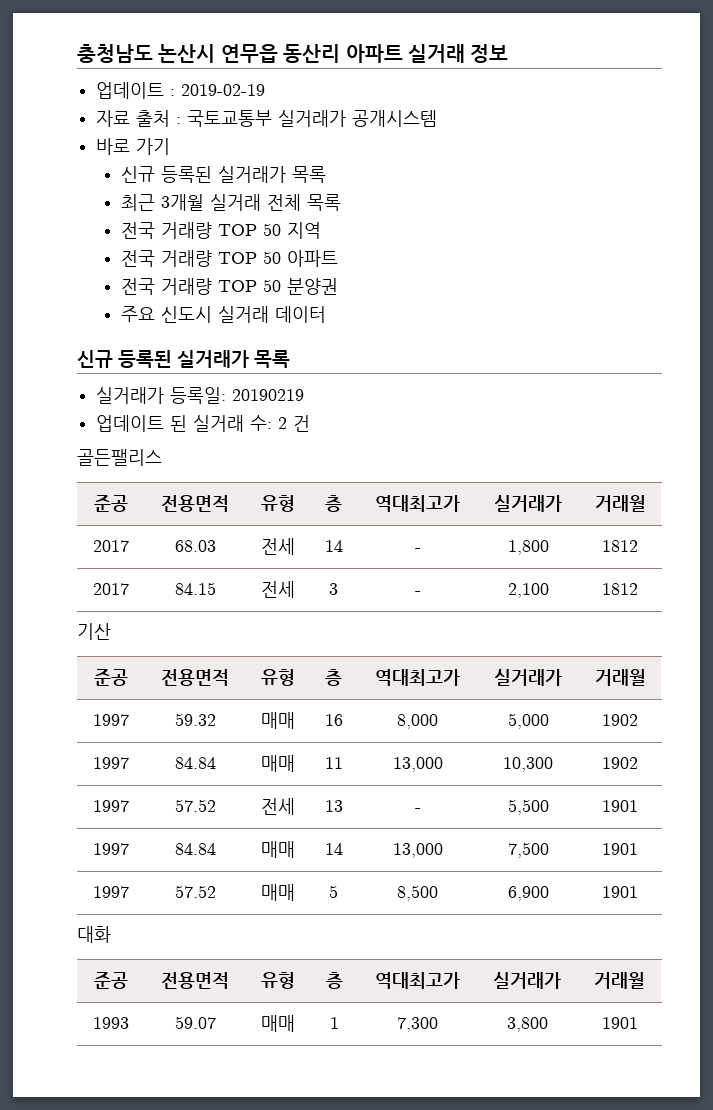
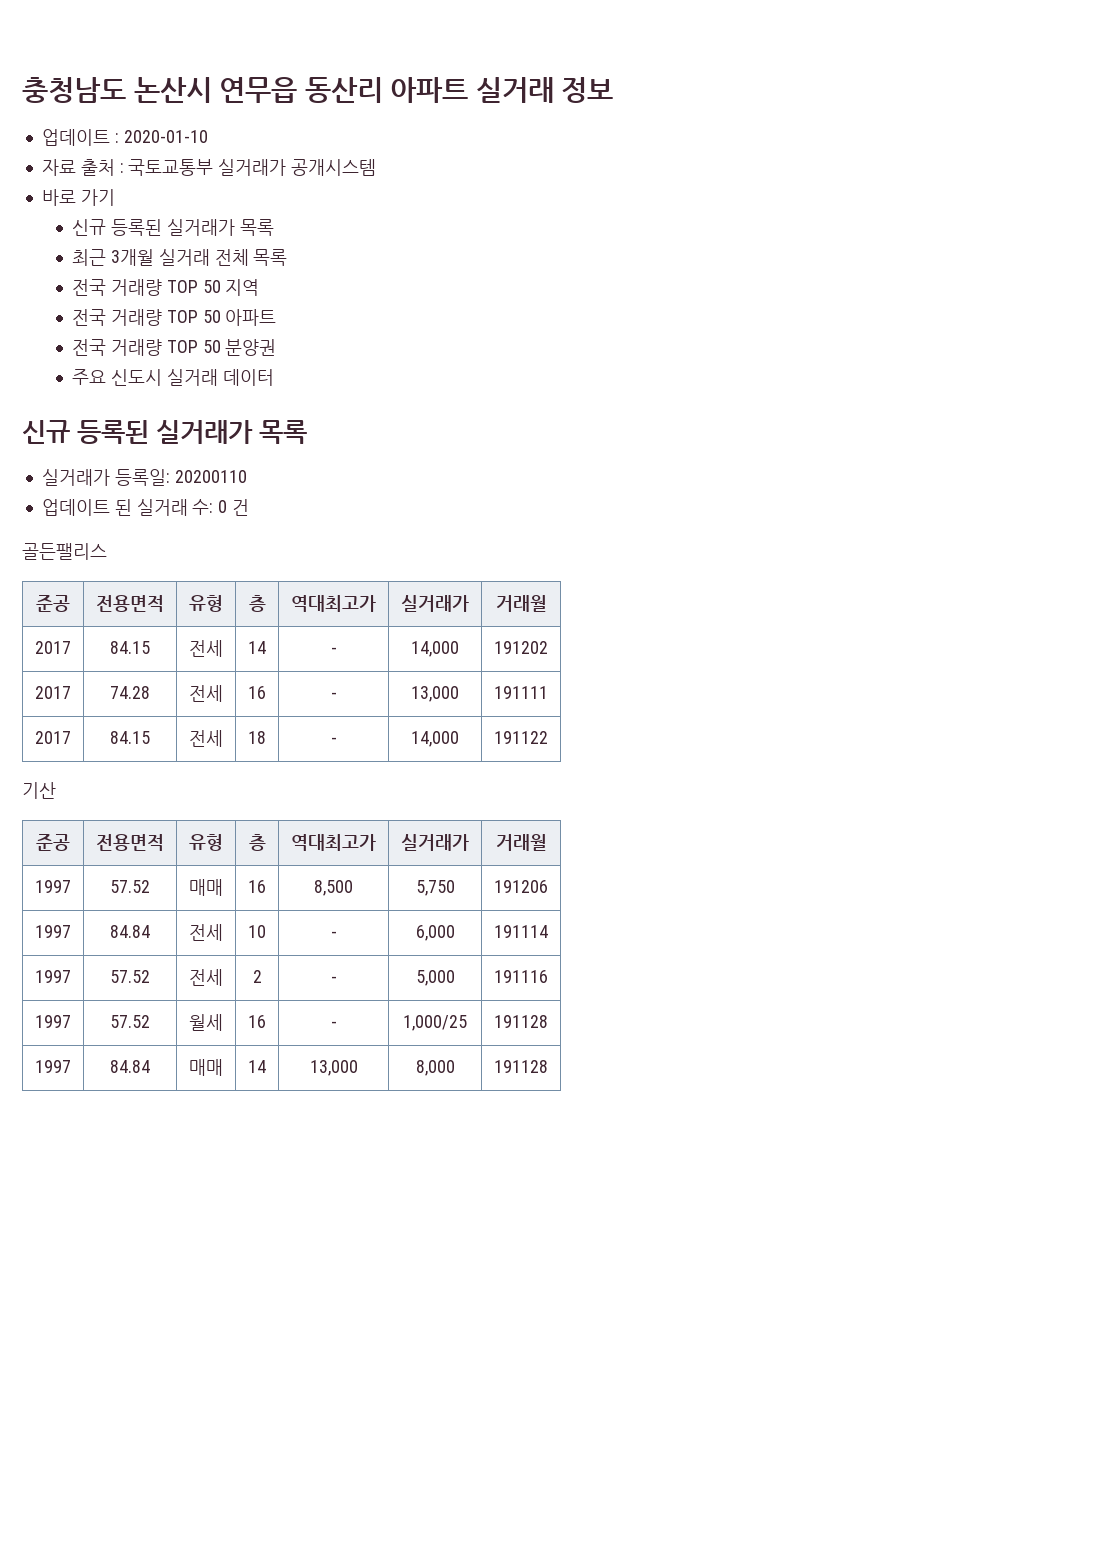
[181,84,266,96] 2019-02-19 -> [123,130,208,143] 2020-01-10
[232,389,305,401] 20190219 -> [174,470,247,483] 20200110
[278,417,288,429] 2 -> [218,500,228,513] 0
[174,540,216,552] 68.03 -> [110,641,150,654] 84.15
[507,540,549,555] [602,540,638,552] [93,583,129,595] [174,582,216,595] [260,581,295,598] [329,583,338,595] [414,591,421,595] [507,583,549,598] [602,583,638,595] 1,800 | 1812 // 2017 | 84.15 | 전세 | 3 | - | 2,100 | 1812 -> [411,641,460,657] [494,641,548,654] [35,686,71,699] [110,686,150,699] [189,685,223,702] [248,686,266,699] [330,692,337,699] [411,686,460,702] [494,686,548,699] [35,731,71,744] [110,731,150,744] [189,730,223,747] [248,731,266,744] [330,737,337,744] [411,731,460,747] [494,731,548,744] 14,000 | 191202 // 2017 | 74.28 | 전세 | 16 | - | 13,000 | 191111 // 2017 | 84.15 | 전세 | 18 | - | 14,000 | 191122
[174,713,216,726] 59.32 -> [110,880,150,893] 57.52
[397,714,438,729] [507,713,549,729] [602,714,638,726] [93,757,129,769] [174,757,216,769] [260,755,295,772] [324,757,343,769] [392,757,443,772] [503,757,553,772] [602,757,638,769] 8,000 | 5,000 | 1902 // 1997 | 84.84 | 매매 | 11 | 13,000 | 10,300 | 1902 -> [314,880,354,896] [415,880,455,896] [494,880,548,893] [35,925,71,938] [110,925,150,938] [189,924,223,941] [248,925,266,938] [330,931,337,938] [415,925,455,941] [494,925,548,938] 8,500 | 5,750 | 191206 // 1997 | 84.84 | 전세 | 10 | - | 6,000 | 191114
[324,800,343,812] [414,808,421,812] [507,799,549,815] [602,800,638,812] 13 | - | 5,500 | 1901 -> [252,970,262,983] [330,976,337,983] [415,970,455,986] [494,970,548,983] [35,1015,71,1028] [110,1015,150,1028] [189,1014,223,1031] [248,1015,266,1028] [330,1021,337,1028] [403,1015,468,1031] [494,1015,548,1028] 2 | - | 5,000 | 191116 // 1997 | 57.52 | 월세 | 16 | - | 1,000/25 | 191128
[507,842,549,858] [602,843,638,855] [93,886,129,898] [174,885,216,898] [260,884,295,901] [329,885,338,898] [397,885,438,901] [507,886,549,901] [602,886,638,898] [77,926,111,943] [94,972,128,989] [161,972,229,989] [261,972,295,989] [325,972,343,989] [374,972,460,989] [493,972,561,989] [594,972,645,989] [93,1017,129,1029] [174,1016,216,1029] [261,1015,295,1032] [329,1017,339,1029] [396,1017,438,1032] [506,1017,548,1032] [601,1017,638,1029] 7,500 | 1901 // 1997 | 57.52 | 매매 | 5 | 8,500 | 6,900 | 1901 // 대화 // 준공 | 전용면적 | 유형 | 층 | 역대최고가 | 실거래가 | 거래월 // 1993 | 59.07 | 매매 | 1 | 7,300 | 3,800 | 1901 -> [415,1060,455,1076] [494,1060,548,1073] 8,000 | 191128

